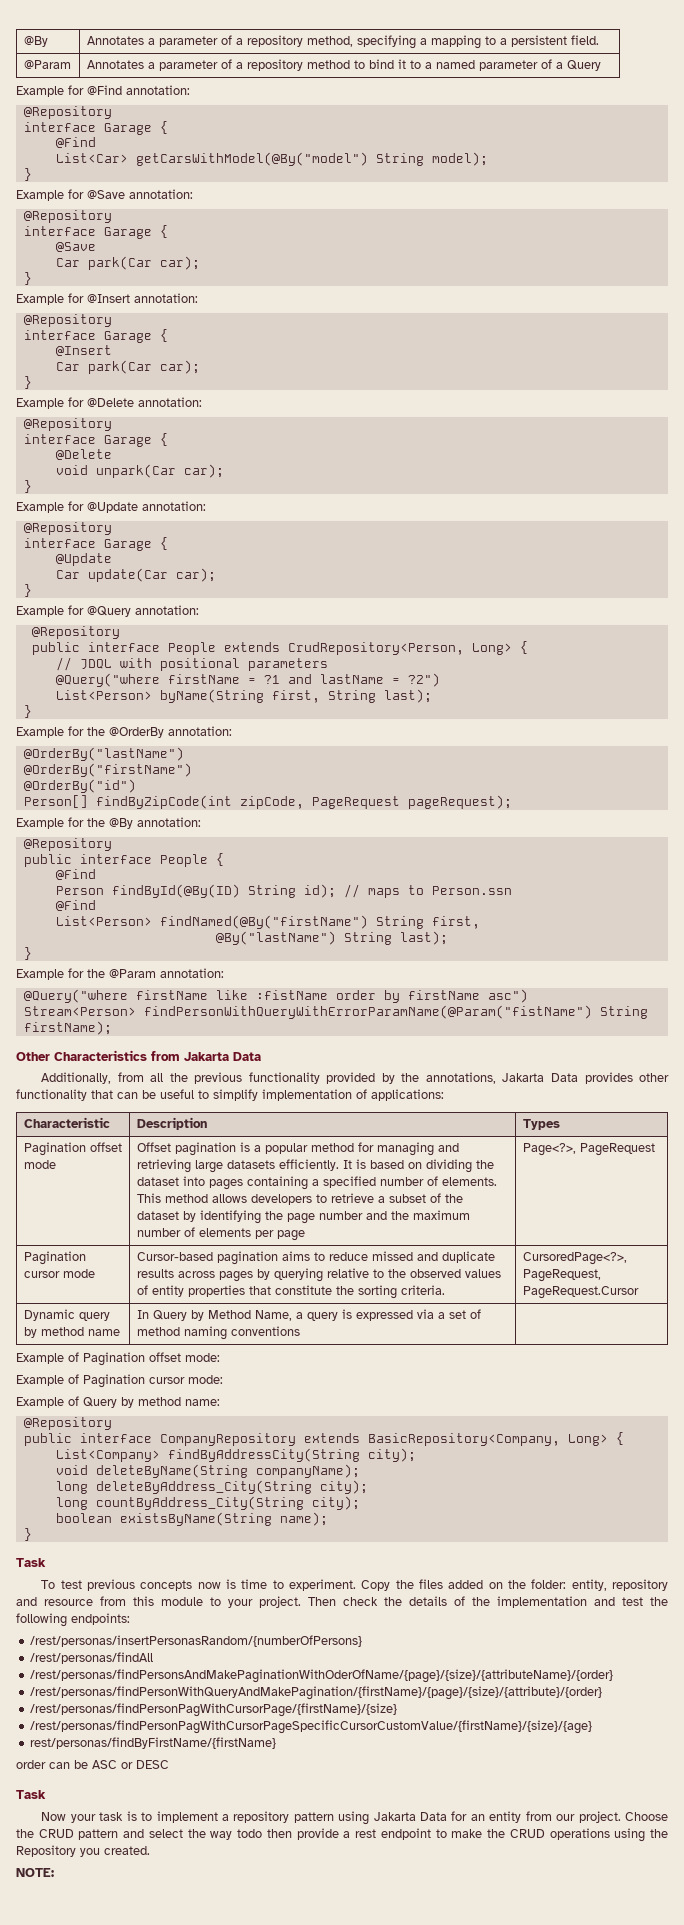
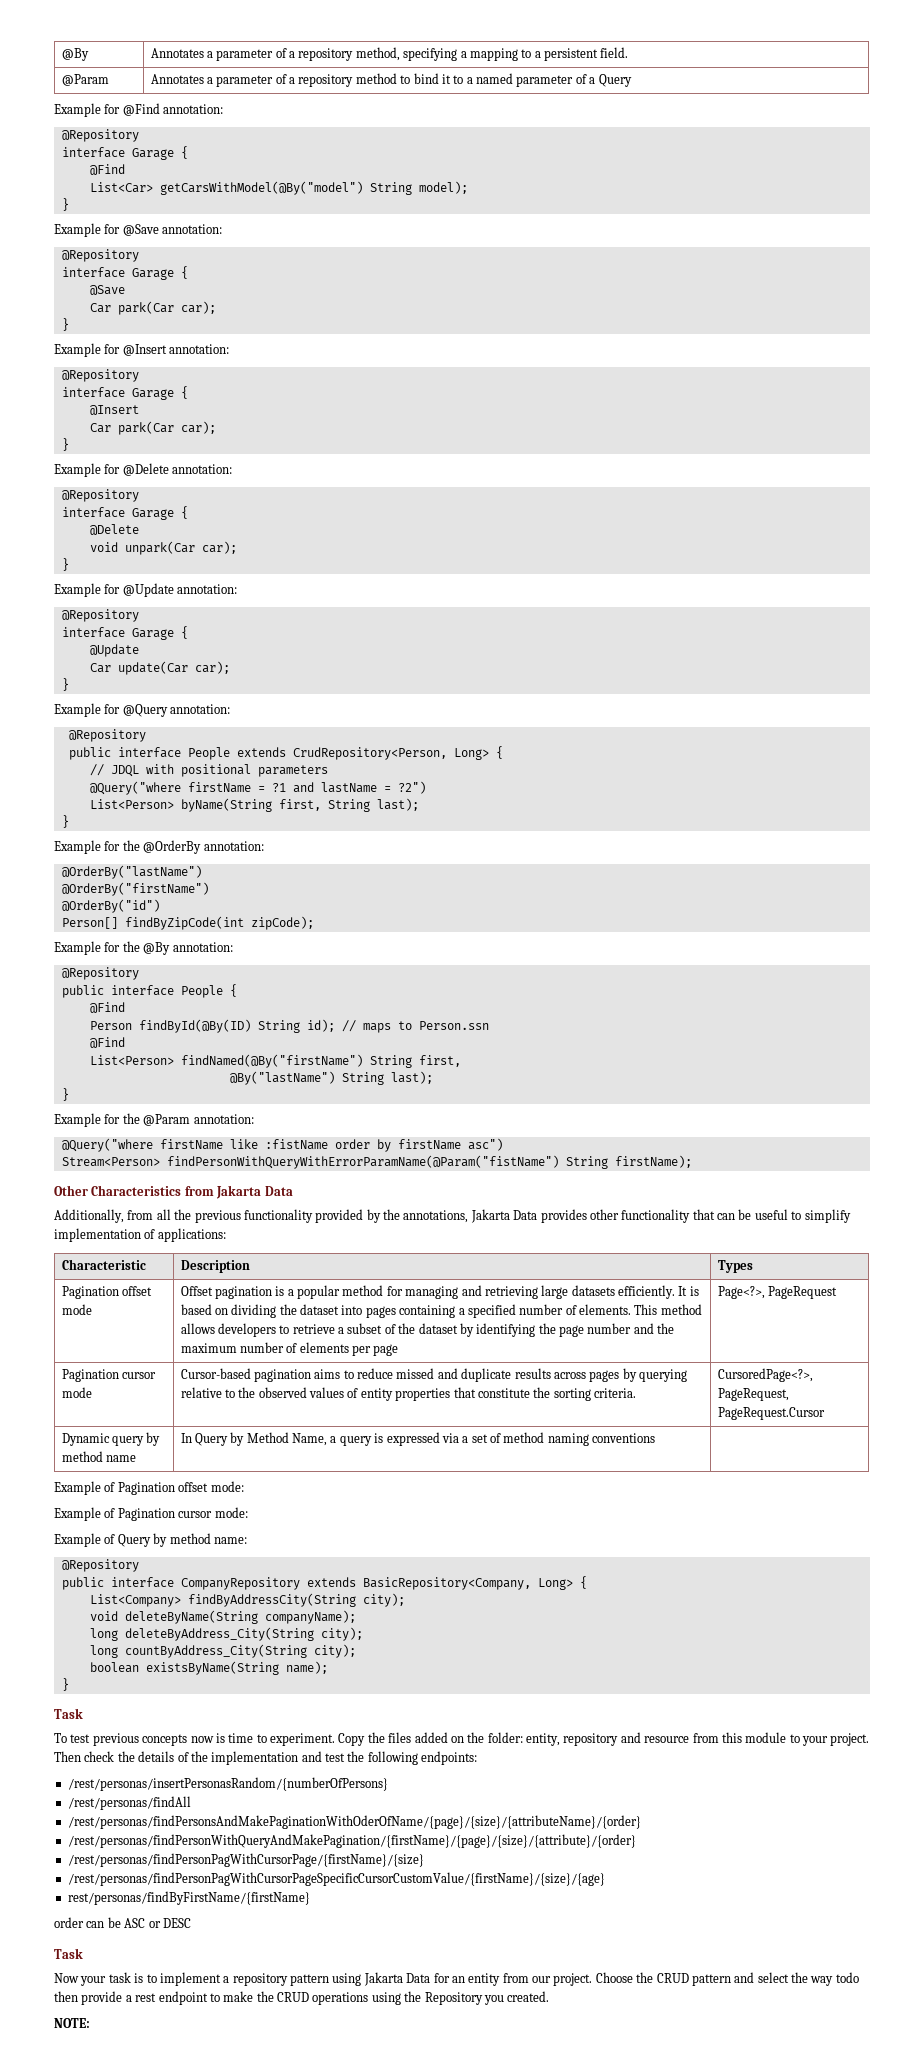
[239,795,512,809] zipCode, PageRequest pageRequest); -> [250,916,314,930] zipCode);

